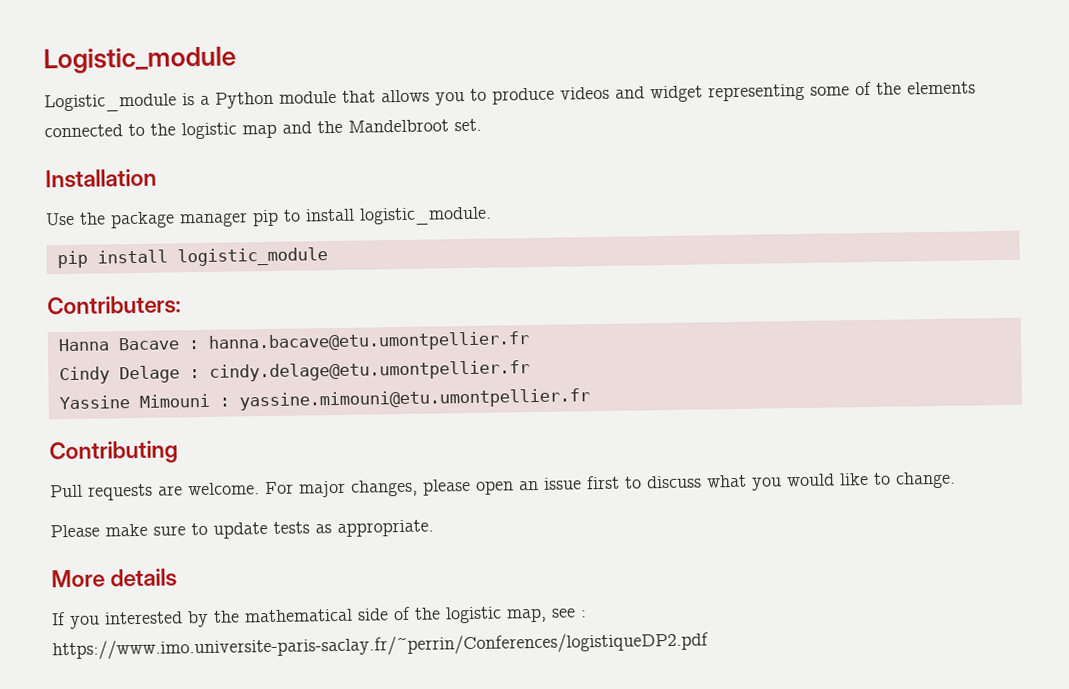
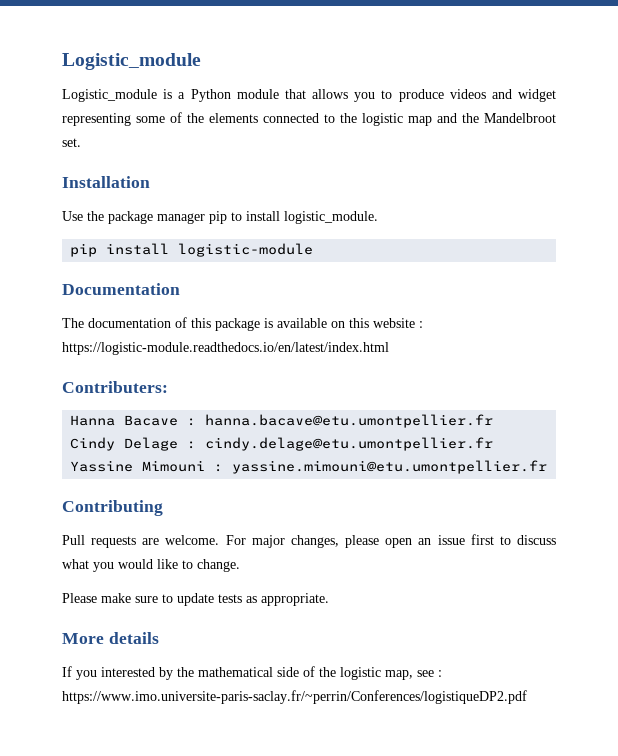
[176,247,328,267] logistic_module -> [178,243,314,257] [62,283,180,295] [62,317,423,331] [62,342,389,355] logistic-module // Documentation // The documentation of this package is available on this website : https://logistic-module.readthedocs.io/en/latest/index.html

